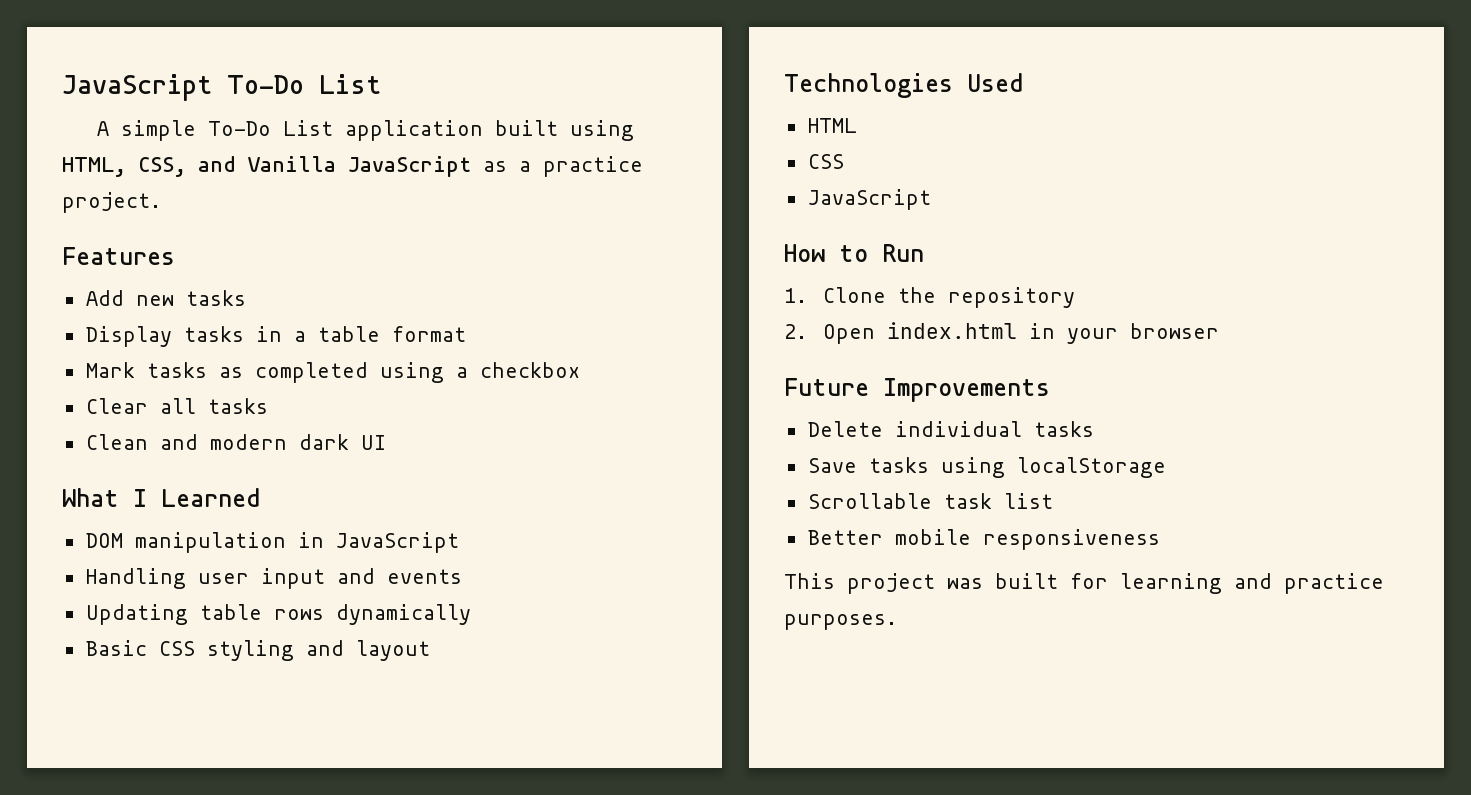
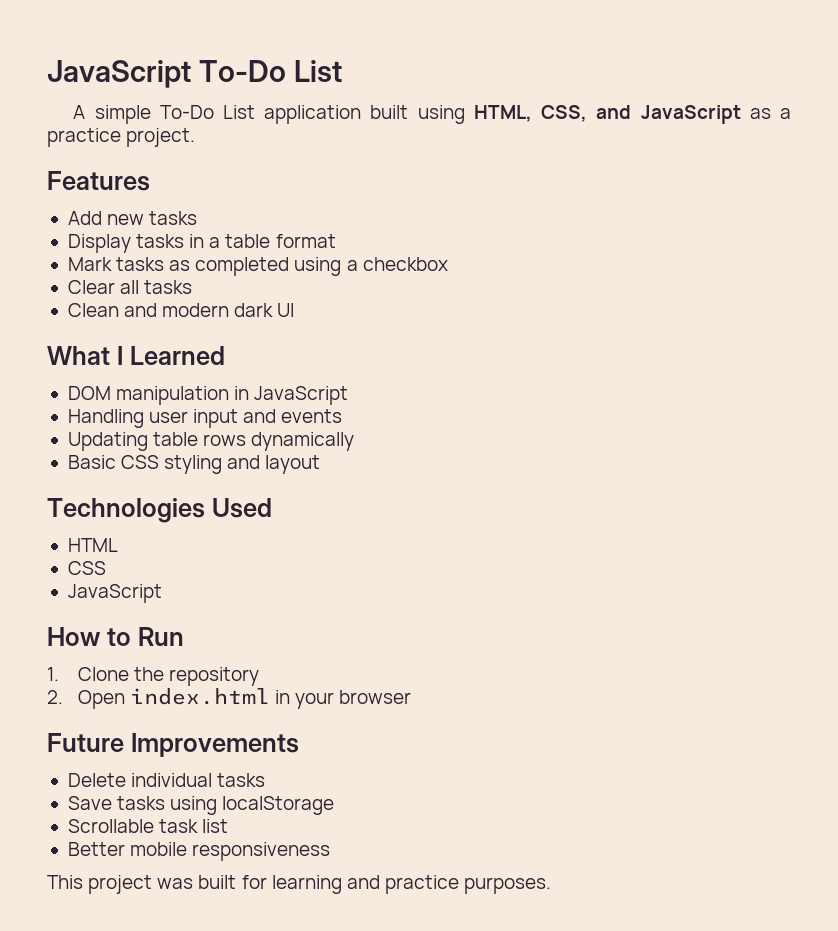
[248,156,336,172] Vanilla -> (632, 112) none

